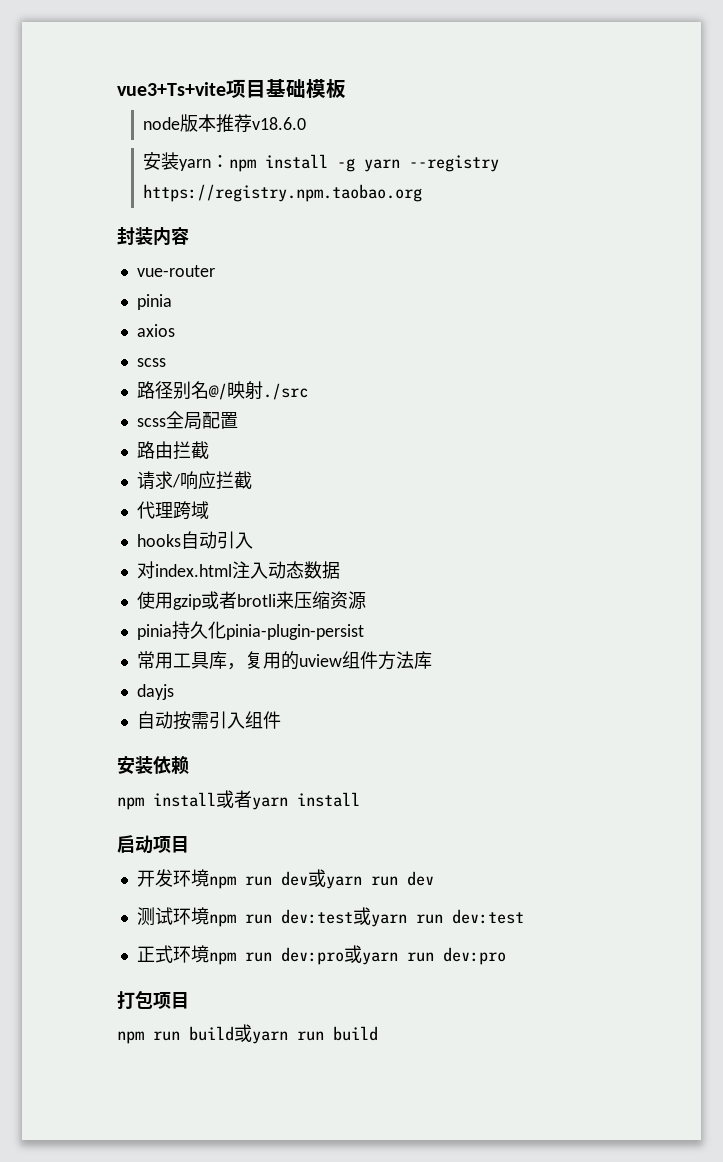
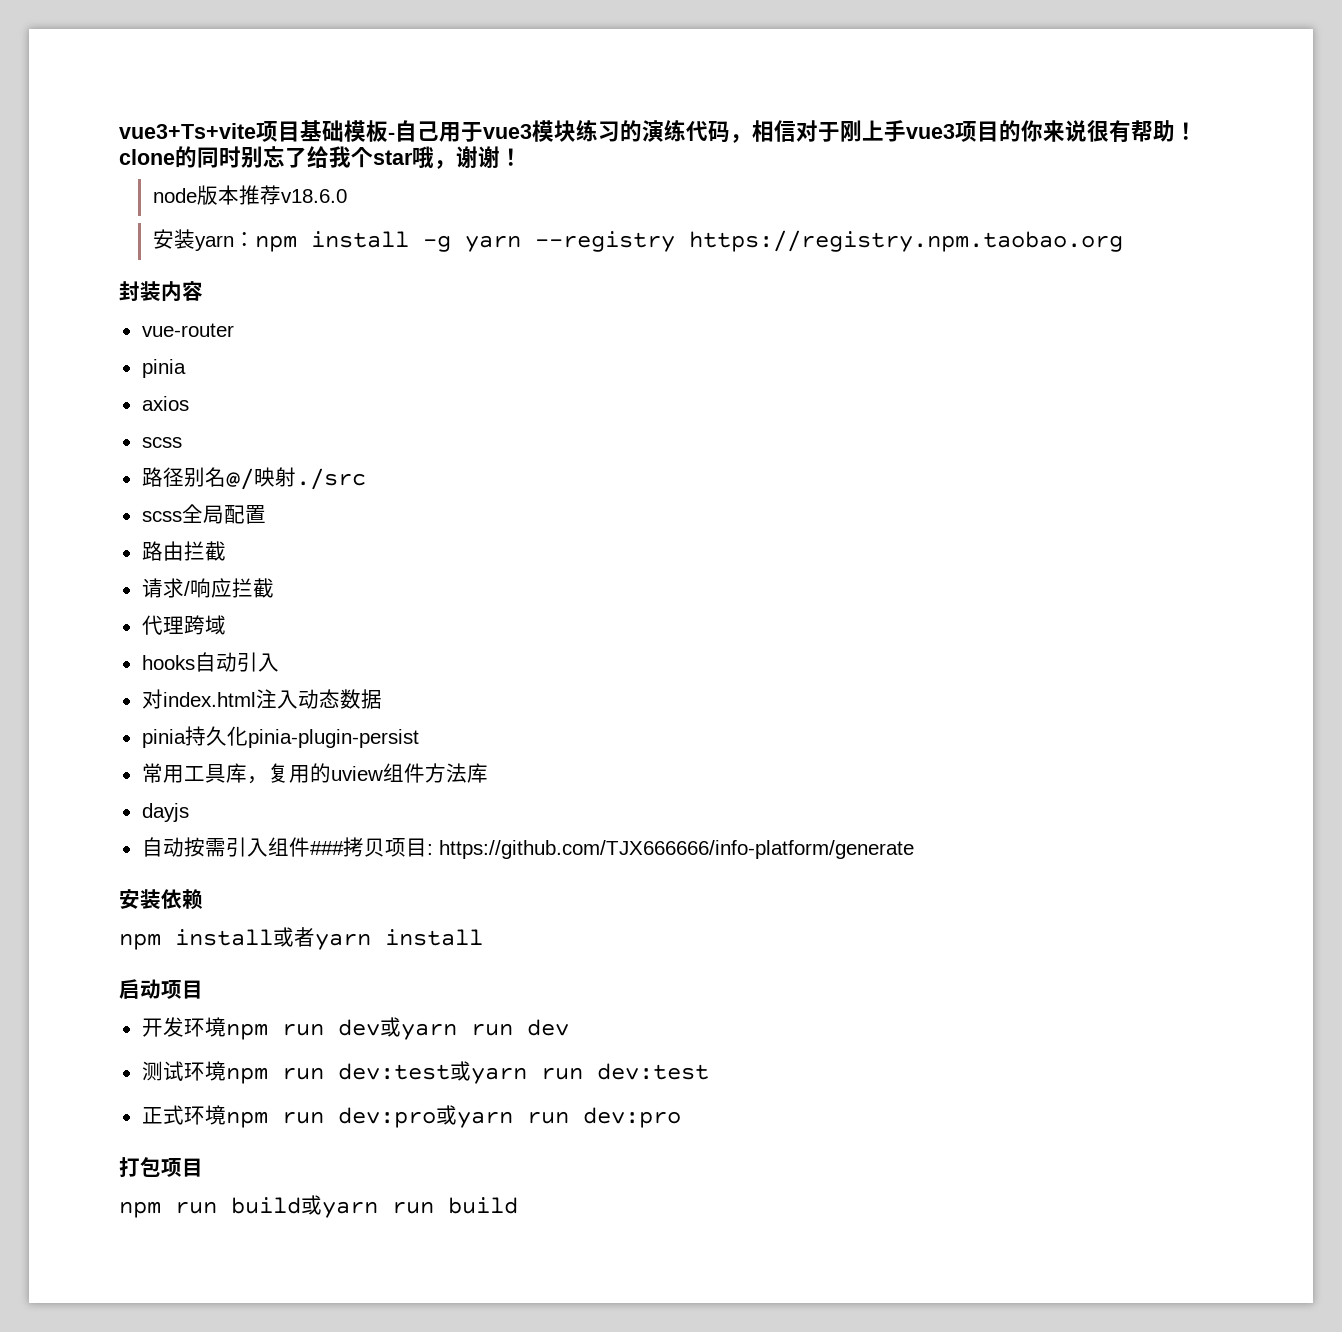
(346, 88) none -> [388,119,1197,143] [119,146,522,169] -自己用于vue3模块练习的演练代码，相信对于刚上手vue3项目的你来说很有帮助！clone的同时别忘了给我个star哦，谢谢！
[136,591,366,610] // 使用gzip或者brotli来压缩资源 -> (382, 699) none
(281, 720) none -> [309,837,914,859] ###拷贝项目: https://github.com/TJX666666/info-platform/generate

